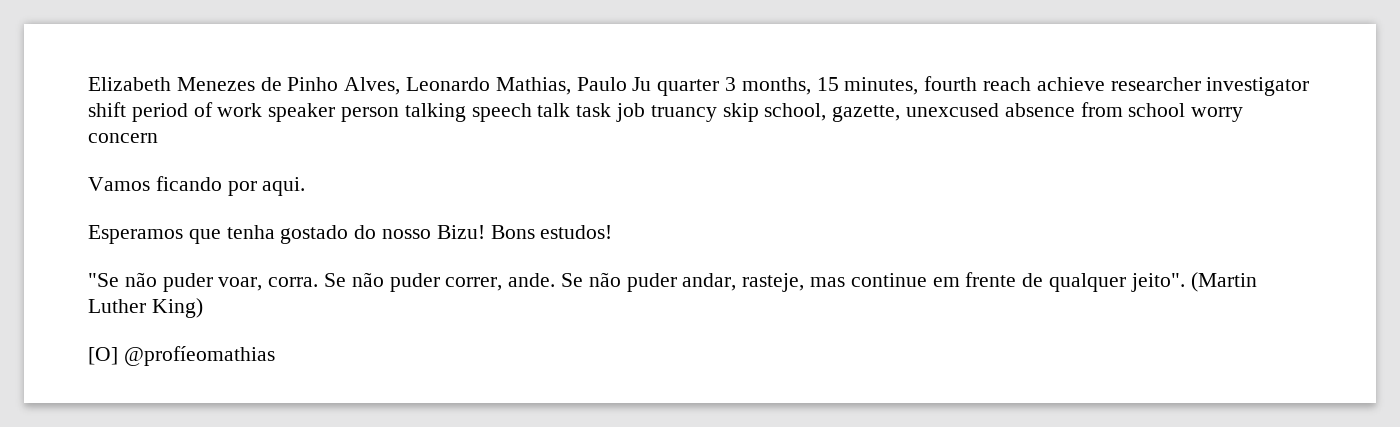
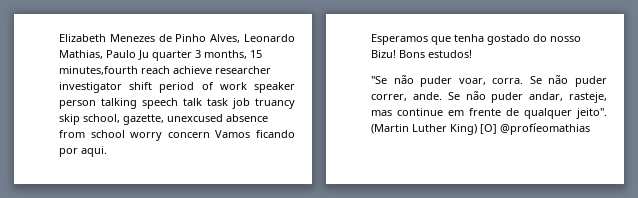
[844,76,978,95] minutes, fourth -> [59,66,138,75] minutes,fourth
(158, 138) // -> (210, 135) none
(203, 308) // -> (477, 129) none

